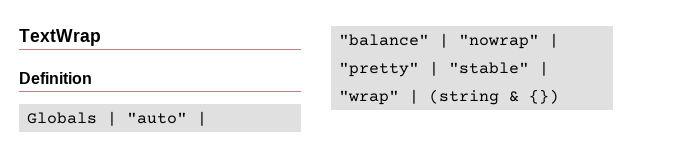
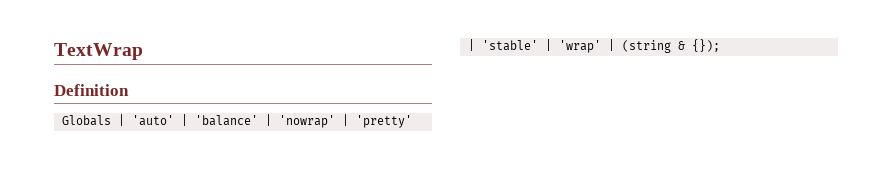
[127,111,208,126] [339,33,560,49] [339,61,550,77] [339,90,400,105] "auto" | "balance" | "nowrap" | "pretty" | "stable" | "wrap" -> [131,114,412,128] [467,39,601,53] 'auto' | 'balance' | 'nowrap' | 'pretty' | 'stable' | 'wrap'
[529,89,560,104] {}) -> [691,39,720,52] {});

